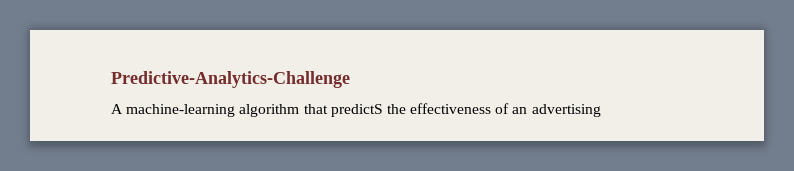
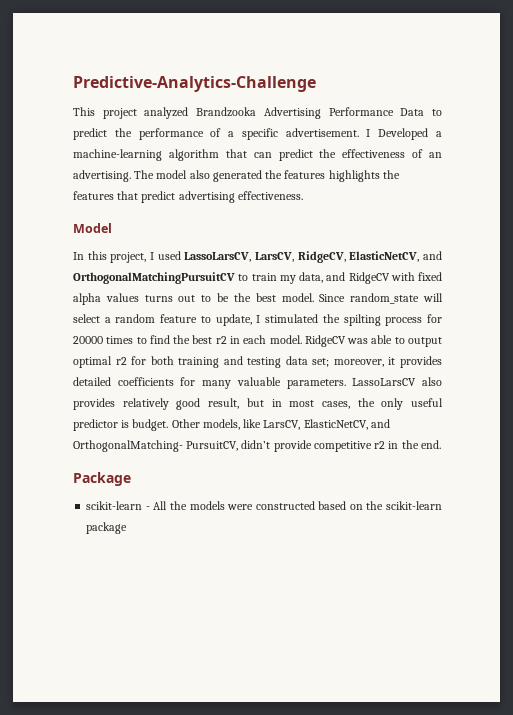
[111,104,123,114] A -> [73,107,442,119] [73,128,442,140] This project analyzed Brandzooka Advertising Performance Data to predict the performance of a specific advertisement. I Developed a
[330,104,383,117] predictS -> [253,149,313,161] can predict
[531,104,601,117] advertising -> [73,170,400,182] [73,191,303,203] [73,223,112,233] [73,251,442,263] [73,272,442,284] [73,293,443,305] [73,314,442,326] [73,335,442,347] [73,356,442,368] [73,377,442,389] [73,398,443,410] [73,419,390,431] [73,440,441,452] [73,472,131,486] [86,501,442,510] [86,522,128,534] advertising. The model also generated the features highlights the features that predict advertising effectiveness. // Model // In this project, I used LassoLarsCV, LarsCV, RidgeCV, ElasticNetCV, and OrthogonalMatchingPursuitCV to train my data, and RidgeCV with fixed alpha values turns out to be the best model. Since random_state will select a random feature to update, I stimulated the spilting process for 20000 times to find the best r2 in each model. RidgeCV was able to output optimal r2 for both training and testing data set; moreover, it provides detailed coefficients for many valuable parameters. LassoLarsCV also provides relatively good result, but in most cases, the only useful predictor is budget. Other models, like LarsCV, ElasticNetCV, and OrthogonalMatching- PursuitCV, didn’t provide competitive r2 in the end. // Package // scikit-learn - All the models were constructed based on the scikit-learn package

